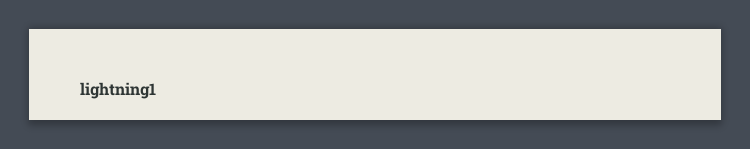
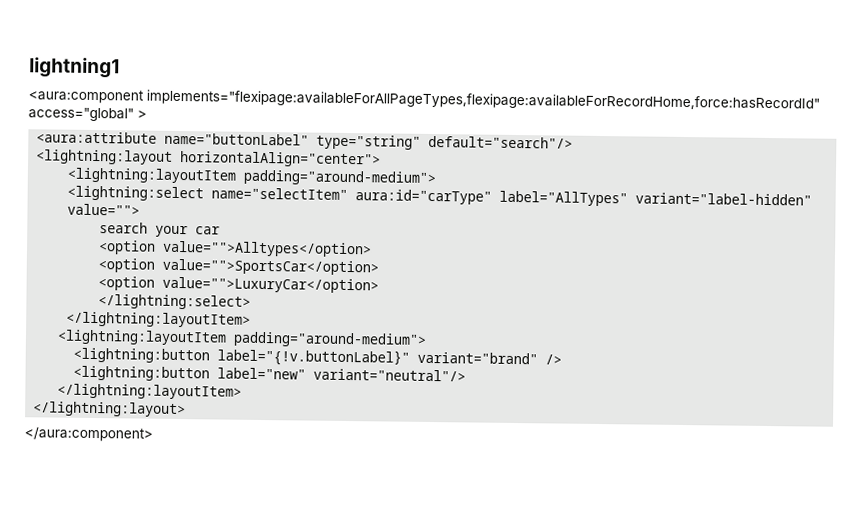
(156, 90) none -> [28,89,820,112] [28,107,147,122] [36,131,574,150] [36,149,382,168] [67,167,437,187] [67,185,813,207] [67,203,141,216] [99,222,221,238] [98,240,373,258] [98,258,380,276] [98,276,380,294] [98,294,252,310] [66,311,252,328] [57,329,428,348] [73,347,563,367] [73,365,467,382] [57,383,243,400] [33,401,187,418] [24,427,153,442] // <aura:component implements="flexipage:availableForAllPageTypes,flexipage:availableForRecordHome,force:hasRecordId" access="global" > // <aura:attribute name="buttonLabel" type="string" default="search"/> // <lightning:layout horizontalAlign="center"> // <lightning:layoutItem padding="around-medium"> // <lightning:select name="selectItem" aura:id="carType" label="AllTypes" variant="label-hidden" value=""> // search your car // <option value="">Alltypes</option> // <option value="">SportsCar</option> // <option value="">LuxuryCar</option> // </lightning:select> // </lightning:layoutItem> // <lightning:layoutItem padding="around-medium"> // <lightning:button label="{!v.buttonLabel}" variant="brand" /> // <lightning:button label="new" variant="neutral"/> // </lightning:layoutItem> // </lightning:layout> // </aura:component>

